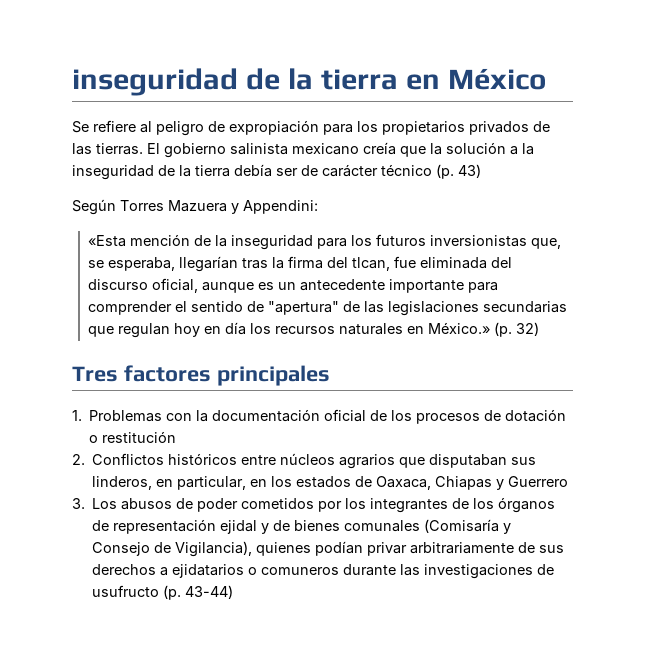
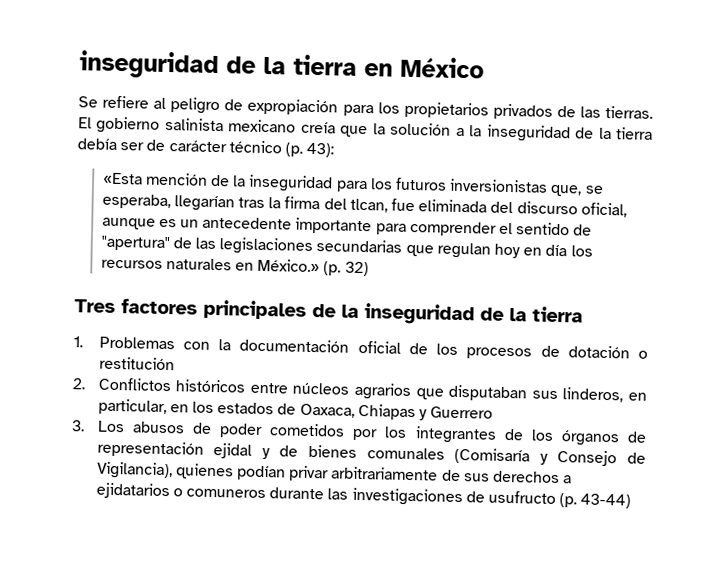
[458,164,481,178] [72,199,318,215] 43) // Según Torres Mazuera y Appendini: -> [306,142,335,158] 43):
(330, 375) none -> [312,303,583,326] de la inseguridad de la tierra

